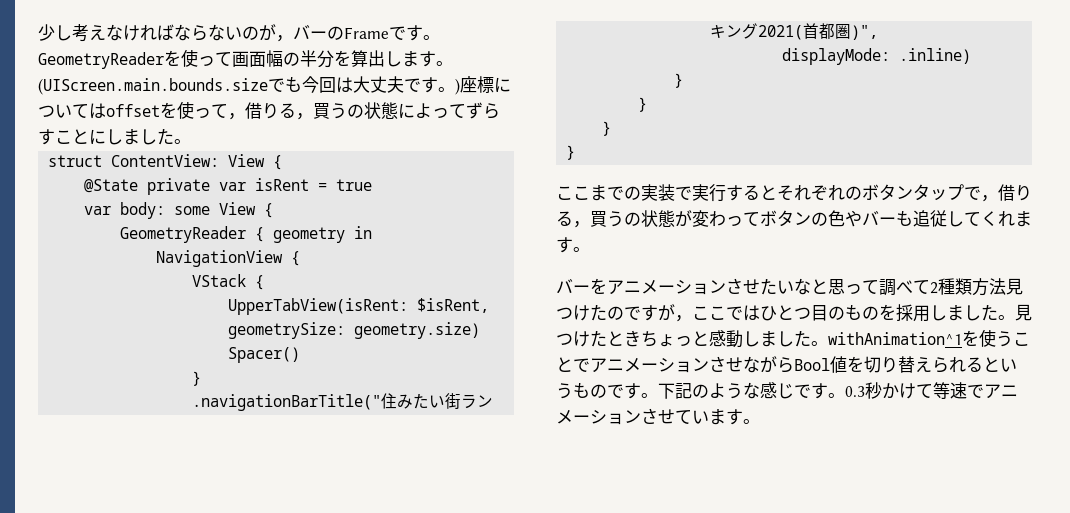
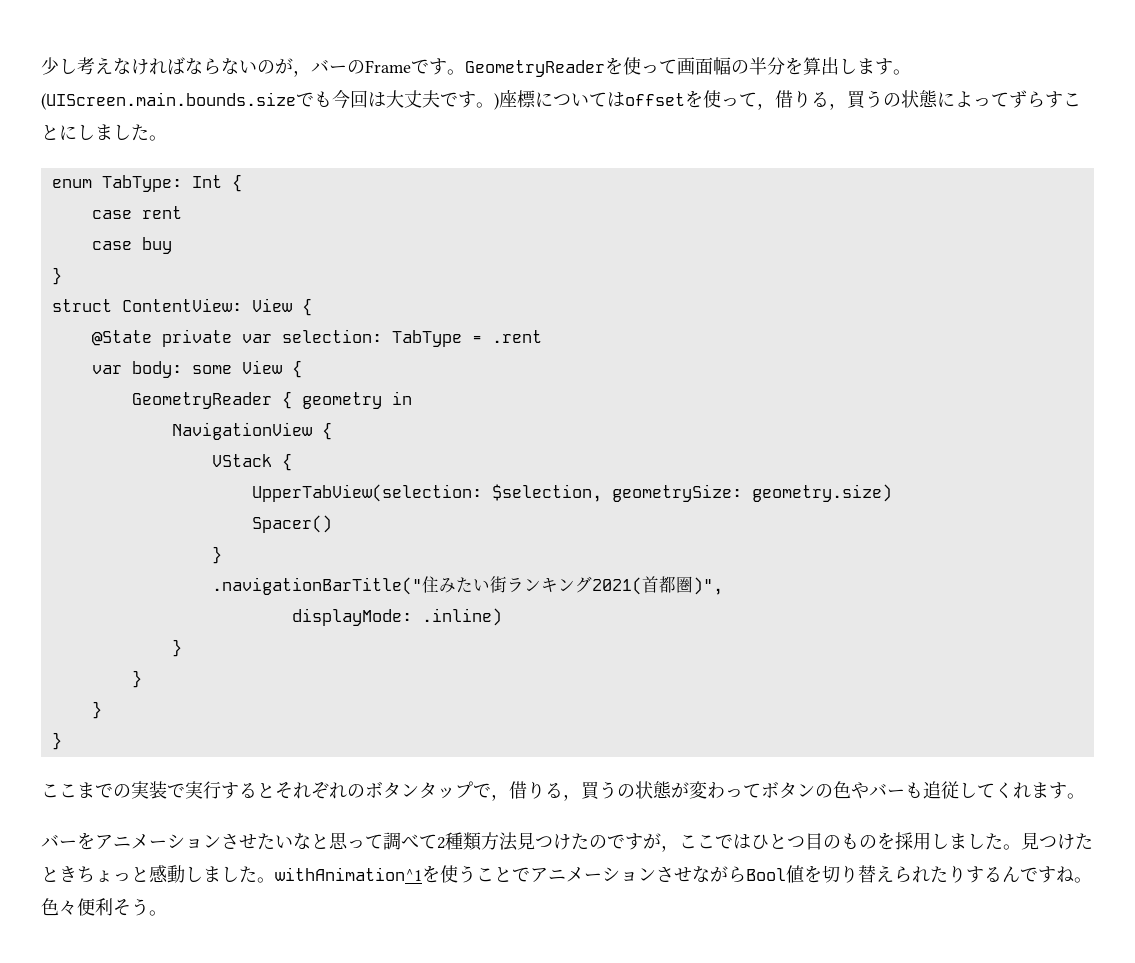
(191, 141) none -> [51,174,242,192] [91,206,182,219] [91,237,172,254] [51,267,62,285] // enum TabType: Int { // case rent // case buy // }
[255,178,373,191] isRent = true -> [281,329,542,347] selection: TabType = .rent
[228,298,490,315] UpperTabView(isRent: $isRent, -> [251,484,602,502] UpperTabView(selection: $selection,
[966,357,1017,372] [556,382,1018,399] [556,408,743,425] るというものです。下記のような感じです。0.3秒かけて等速でアニメーションさせています -> [930,865,1092,883] [41,898,149,916] たりするんですね。色々便利そう

